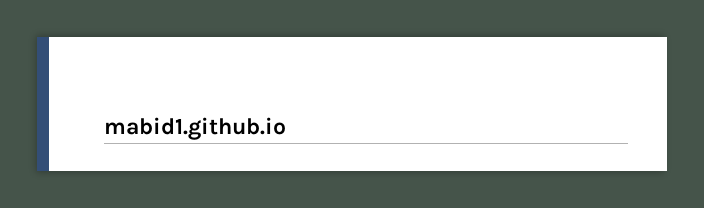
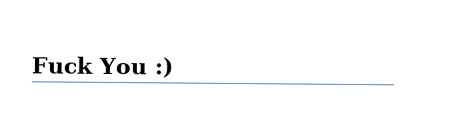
[104,117,286,140] mabid1.github.io -> [31,56,173,78] Fuck You :)

